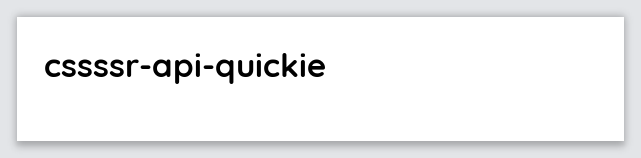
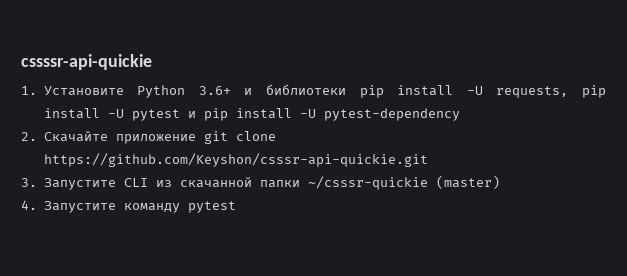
(326, 68) none -> [21,84,606,98] [43,108,460,121] [21,131,276,144] [43,153,428,167] [21,175,500,190] [21,200,236,213] // 1. Установите Python 3.6+ и библиотеки pip install -U requests, pip install -U pytest и pip install -U pytest-dependency // 2. Скачайте приложение git clone https://github.com/Keyshon/csssr-api-quickie.git // 3. Запустите CLI из скачанной папки ~/csssr-quickie (master) // 4. Запустите команду pytest

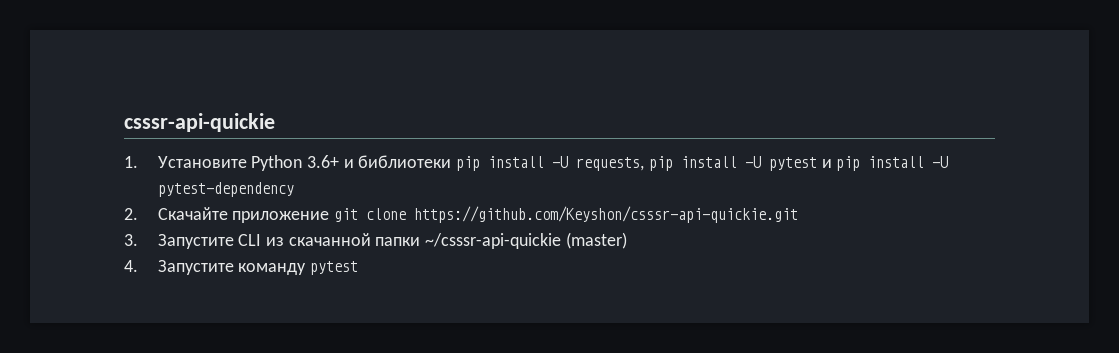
[21,54,152,70] cssssr-api-quickie -> [124,113,275,132] csssr-api-quickie
[307,176,428,190] ~/csssr-quickie -> [425,233,562,249] ~/csssr-api-quickie

